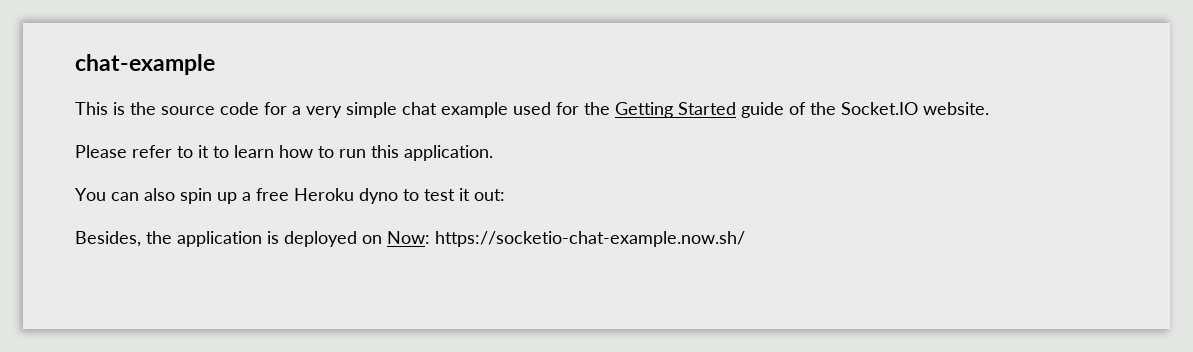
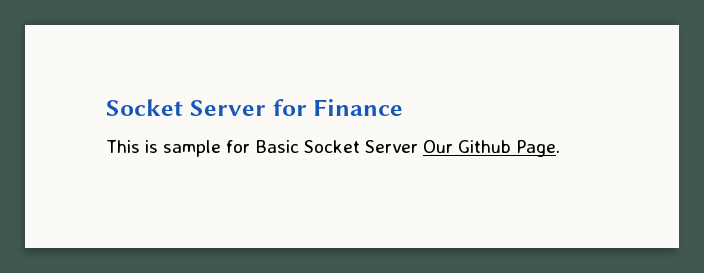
[75,54,215,75] [75,102,989,118] [75,145,493,161] [75,188,505,204] [75,231,745,247] chat-example // This is the source code for a very simple chat example used for the Getting Started guide of the Socket.IO website. // Please refer to it to learn how to run this application. // You can also spin up a free Heroku dyno to test it out: // Besides, the application is deployed on Now: https://socketio-chat-example.now.sh/ -> [106,99,404,116] [106,140,561,157] Socket Server for Finance // This is sample for Basic Socket Server Our Github Page.

